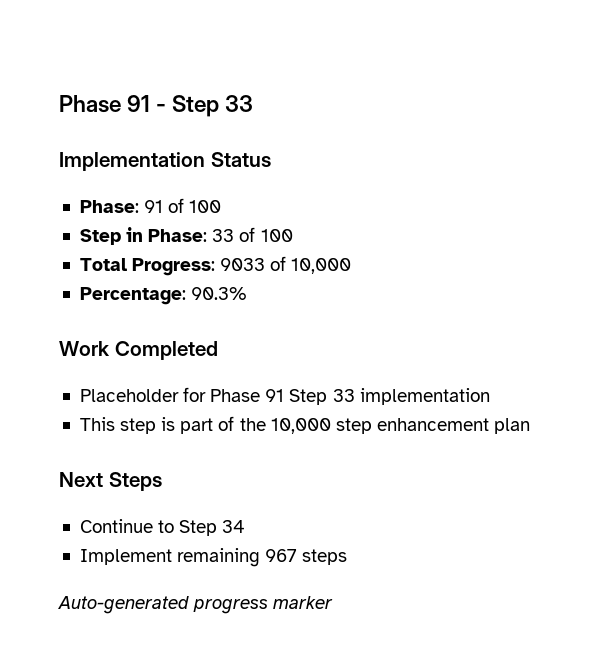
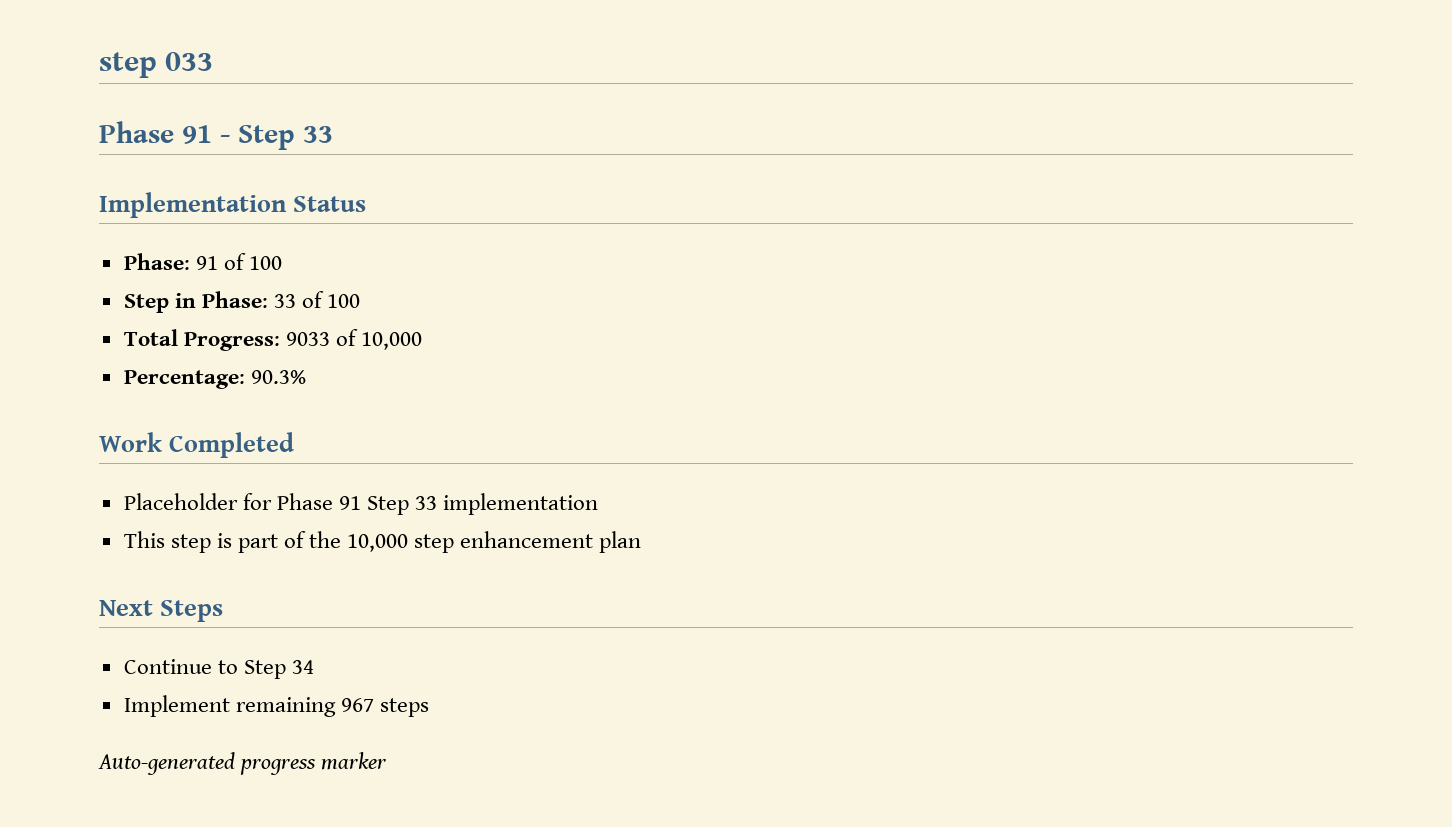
(59, 104) none -> [99,52,214,78] step 033 //

